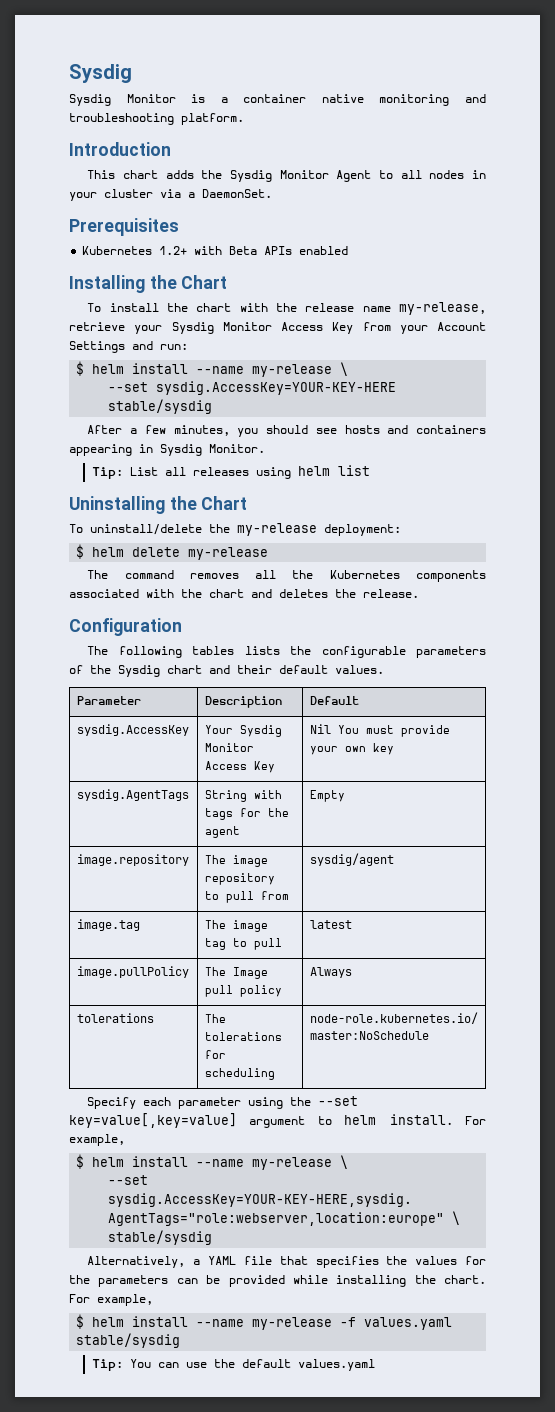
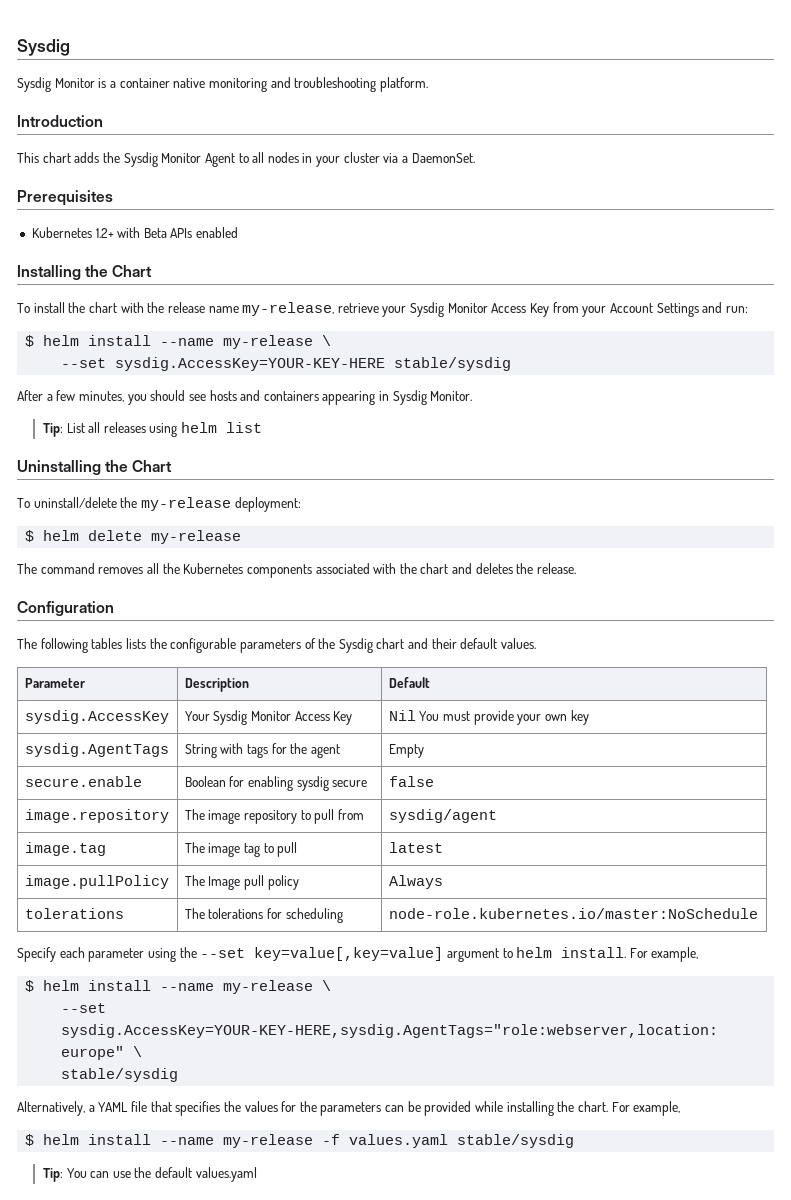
(345, 796) none -> [24,776,142,787] [184,776,368,791] [388,776,434,787] // secure.enable | Boolean for enabling sysdig secure | false

